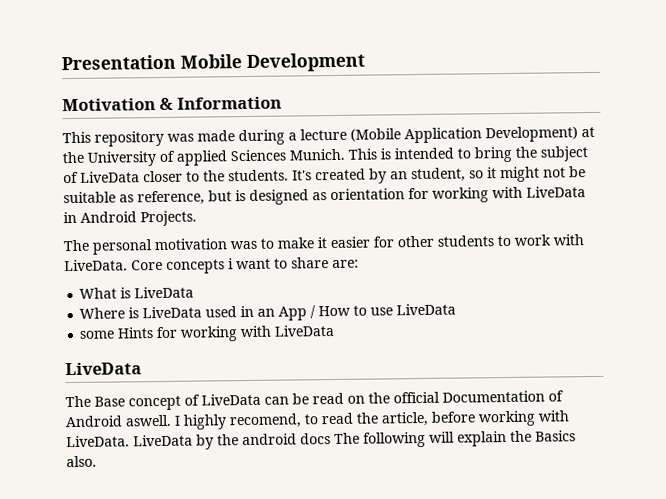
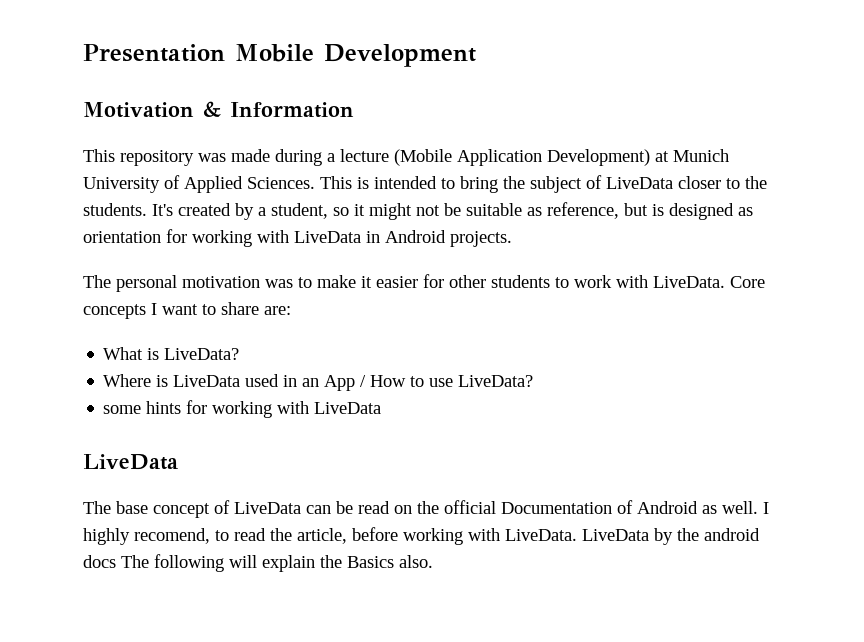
[62,151,84,164] the -> [673,149,729,162] Munich
[176,148,345,166] applied Sciences Munich. -> [184,176,315,193] Applied Sciences.
[390,171,408,180] an -> [258,207,266,216] a
[140,210,197,227] Projects. -> [450,231,512,247] projects.
[228,258,234,270] i -> [151,303,157,315] I
[134,286,195,299] LiveData -> [164,348,240,360] LiveData?
[396,303,457,316] LiveData -> [458,375,534,387] LiveData?
[117,327,155,339] Hints -> [146,401,182,414] hints
[94,396,125,407] Base -> [116,501,148,514] base
[125,414,172,427] aswell. -> [702,501,758,514] as well.

